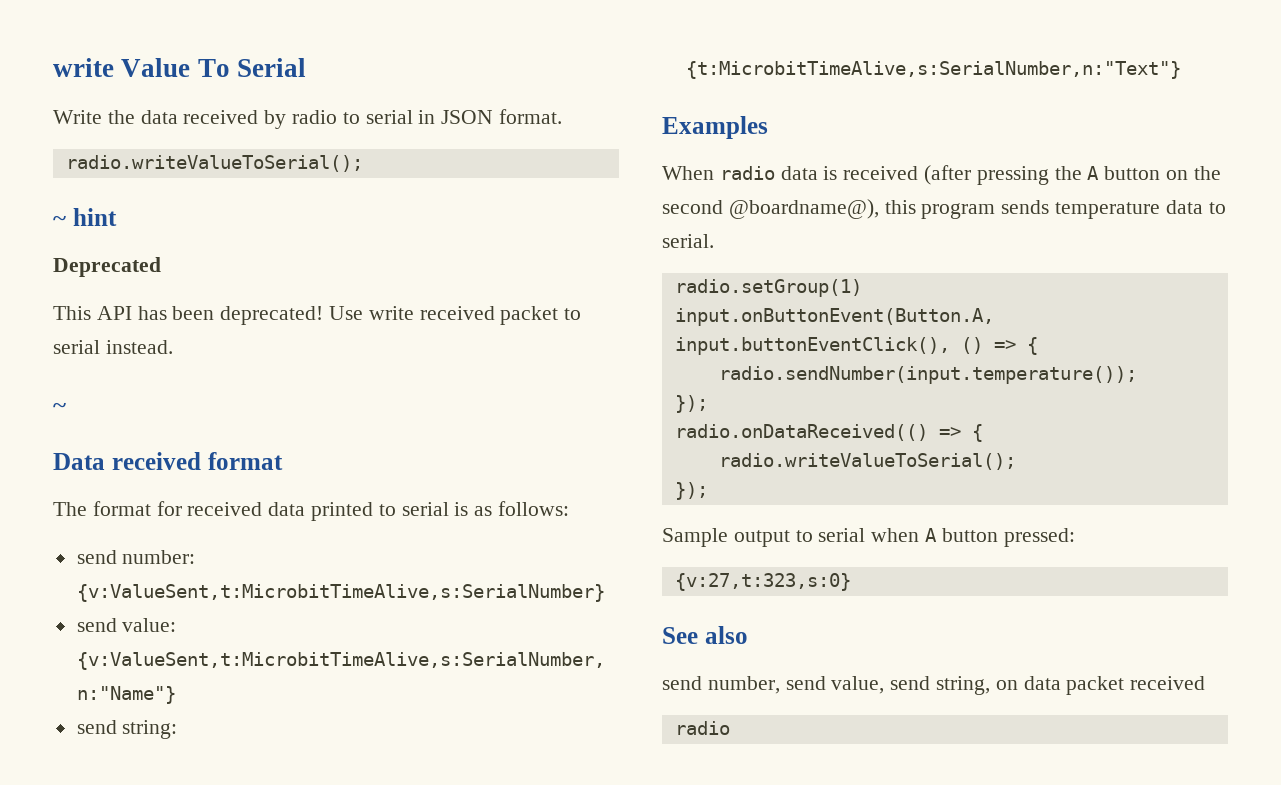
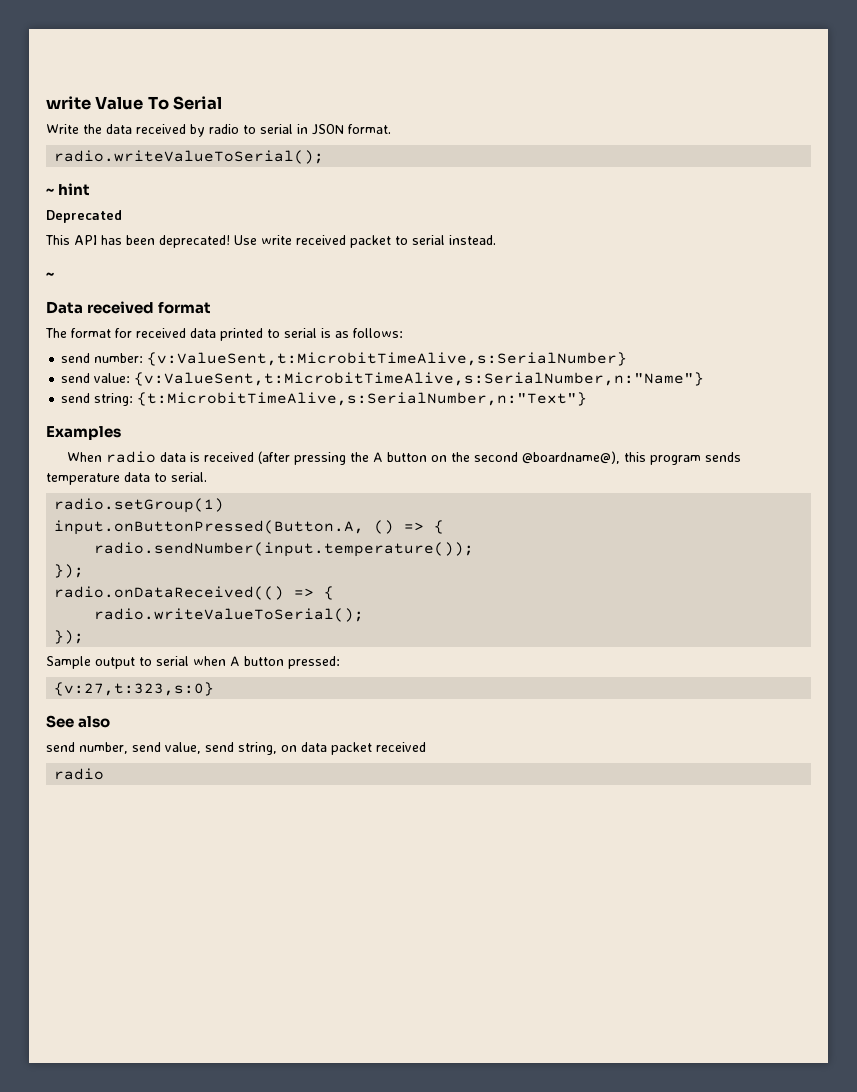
[674,308,994,326] [674,337,950,355] input.onButtonEvent(Button.A, input.buttonEventClick(), -> [54,520,365,535] input.onButtonPressed(Button.A,

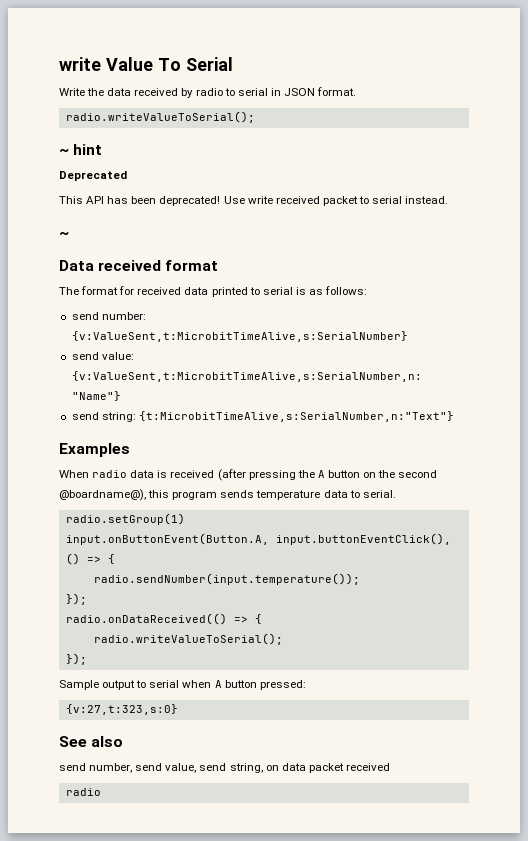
[54,520,365,535] input.onButtonPressed(Button.A, -> [65,533,451,545] input.onButtonEvent(Button.A, input.buttonEventClick(),

